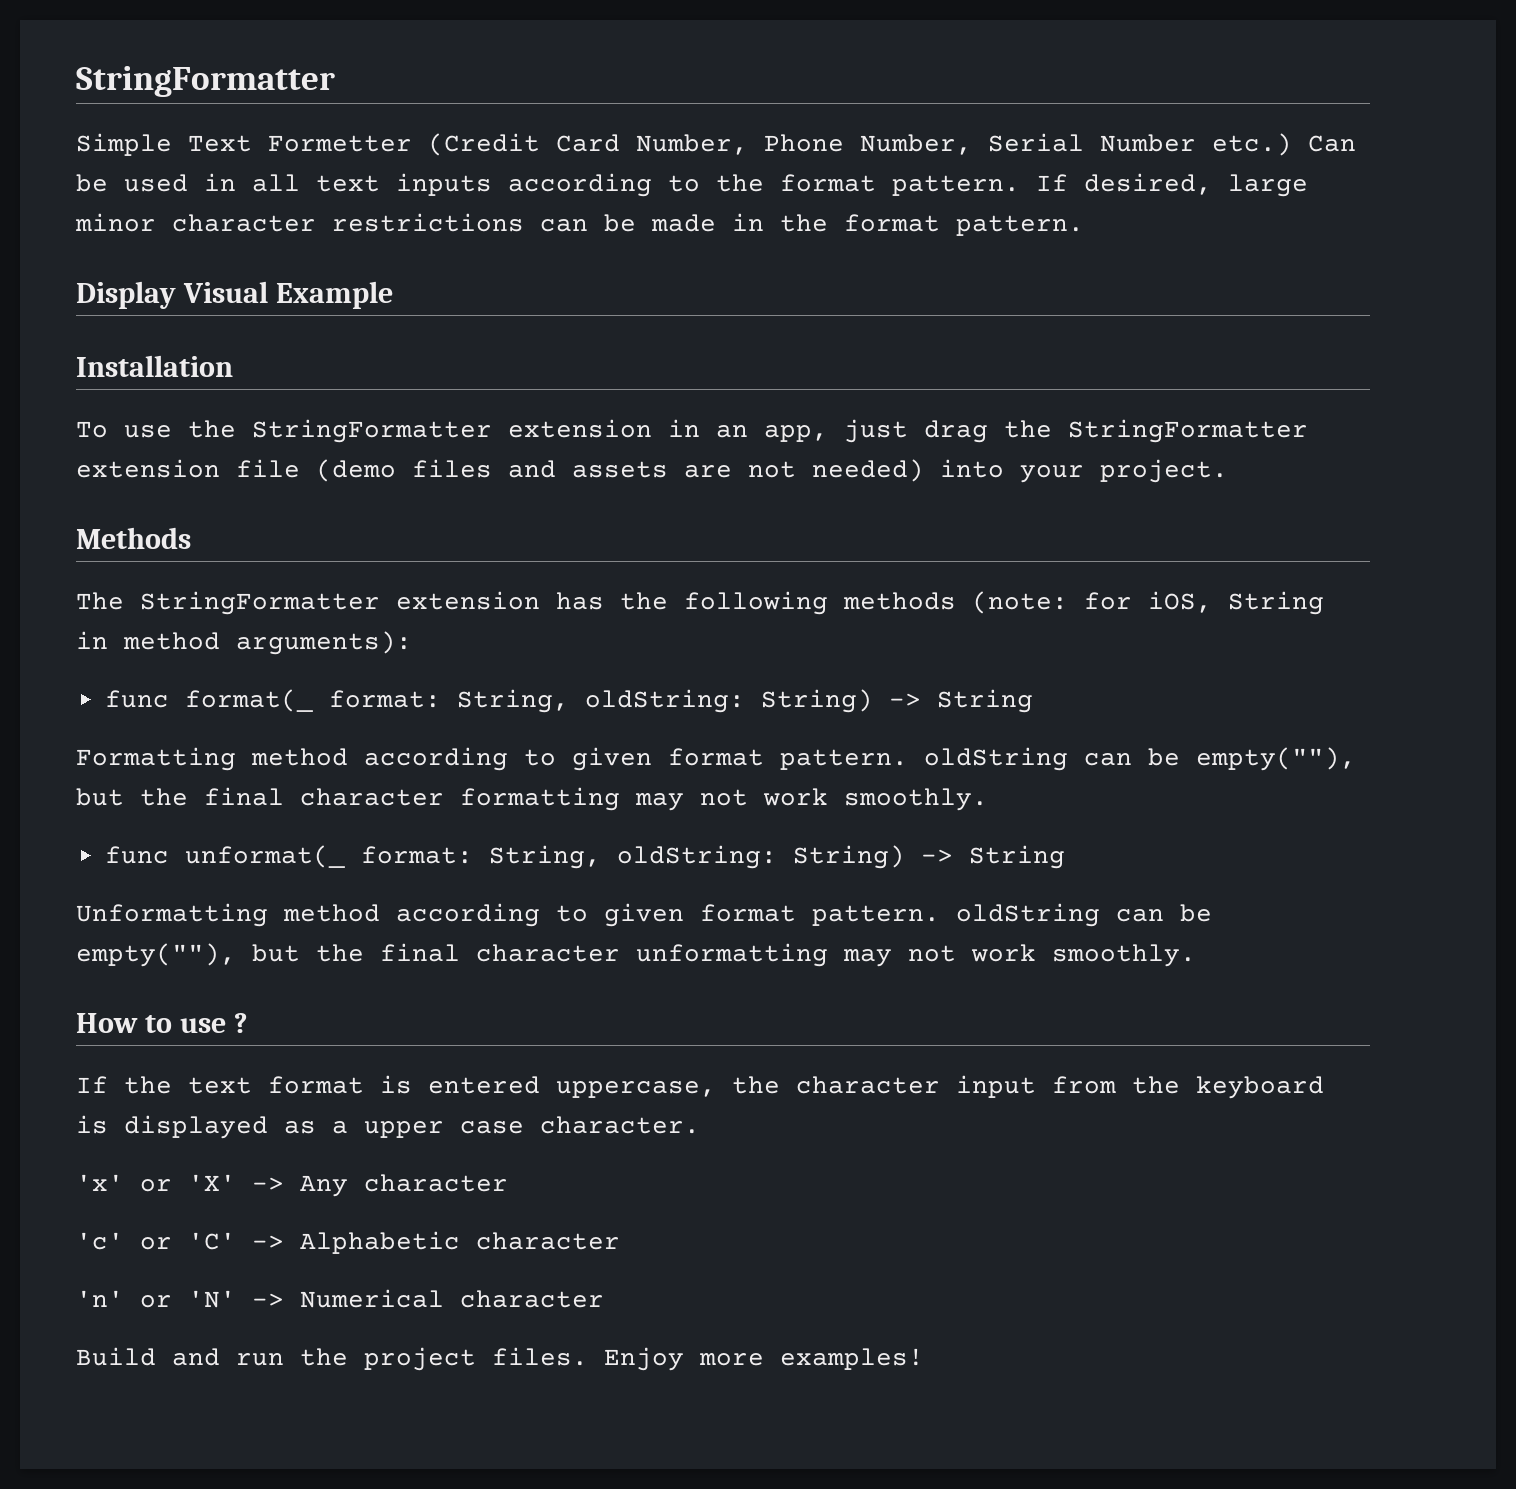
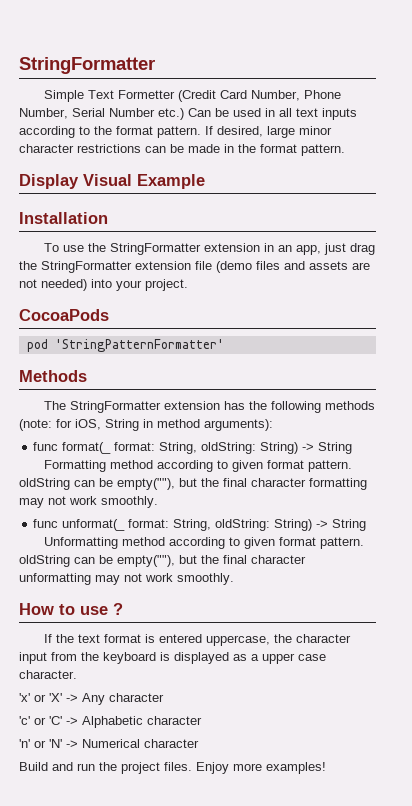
(1228, 471) none -> [19,309,109,321] [26,339,224,352] // CocoaPods // pod 'StringPatternFormatter'

